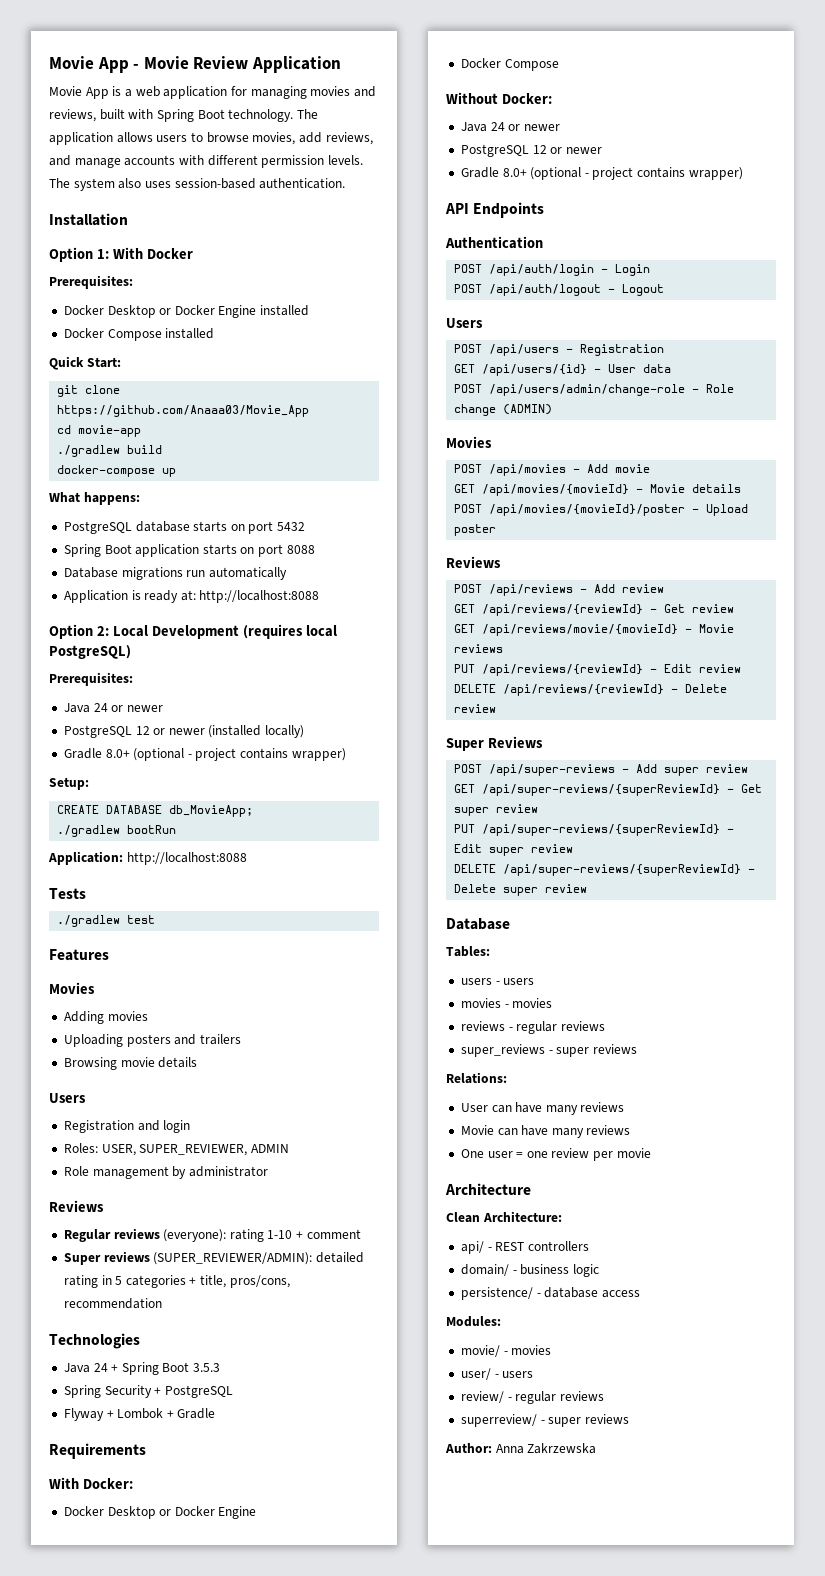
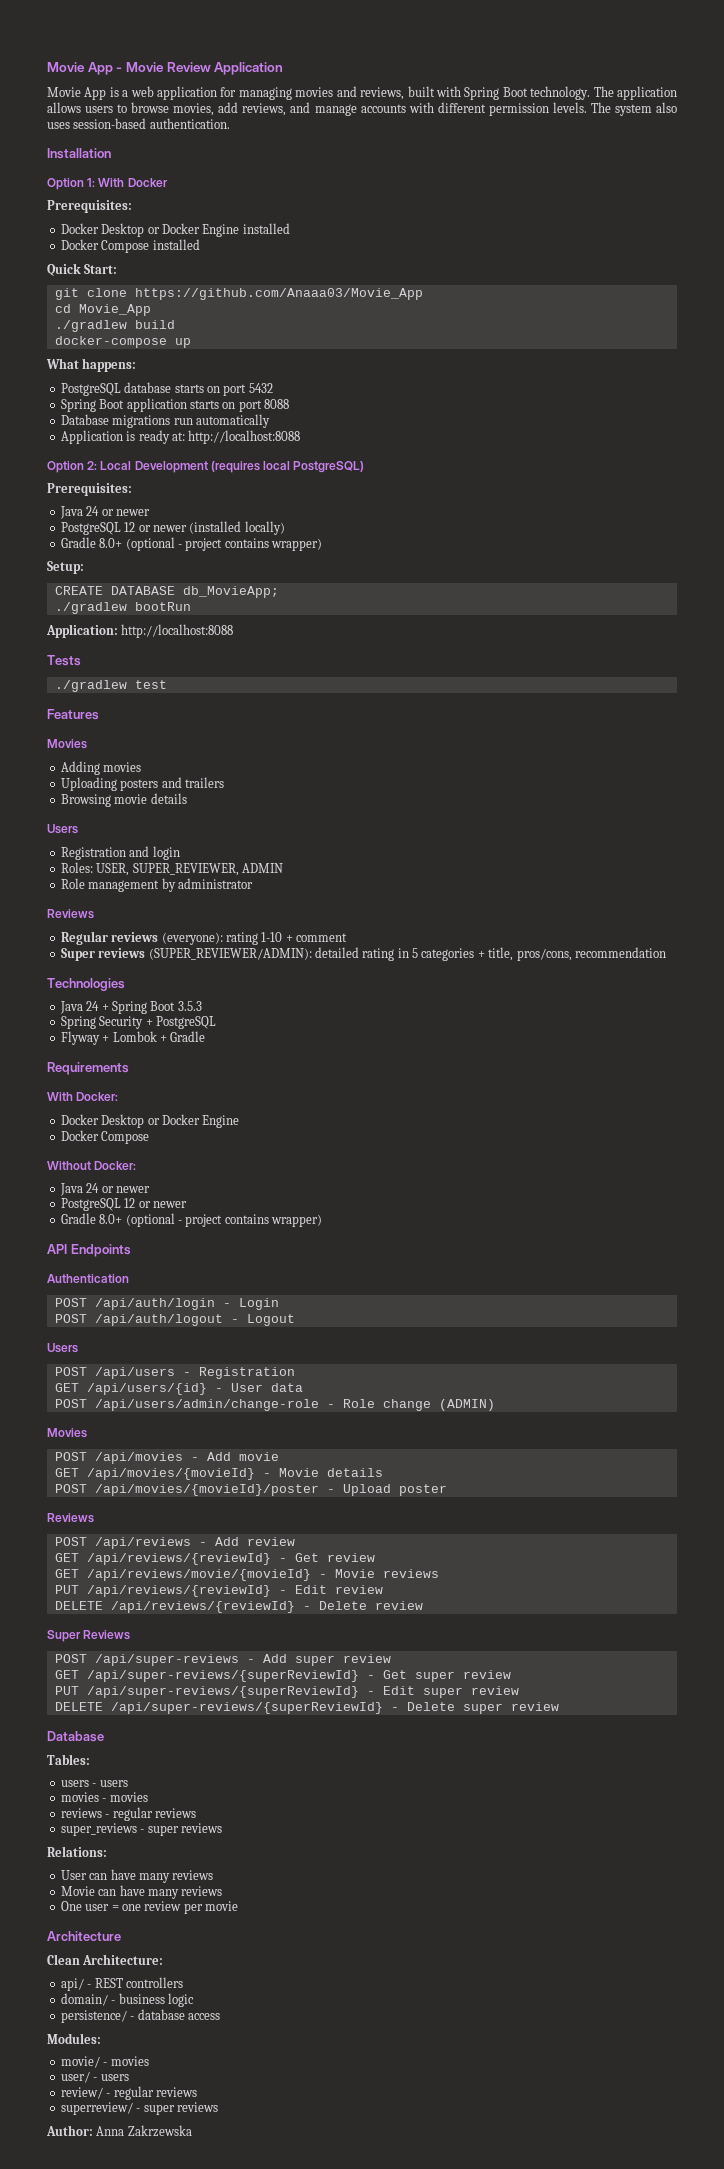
[78,425,142,437] movie-app -> [78,304,151,316] Movie_App

